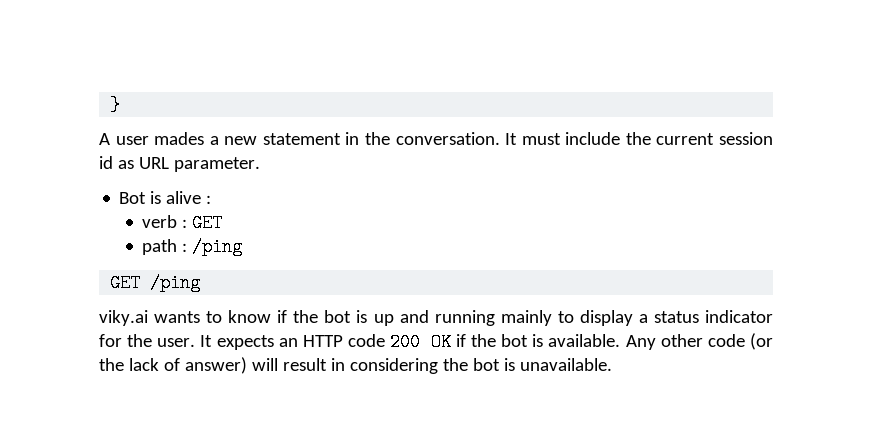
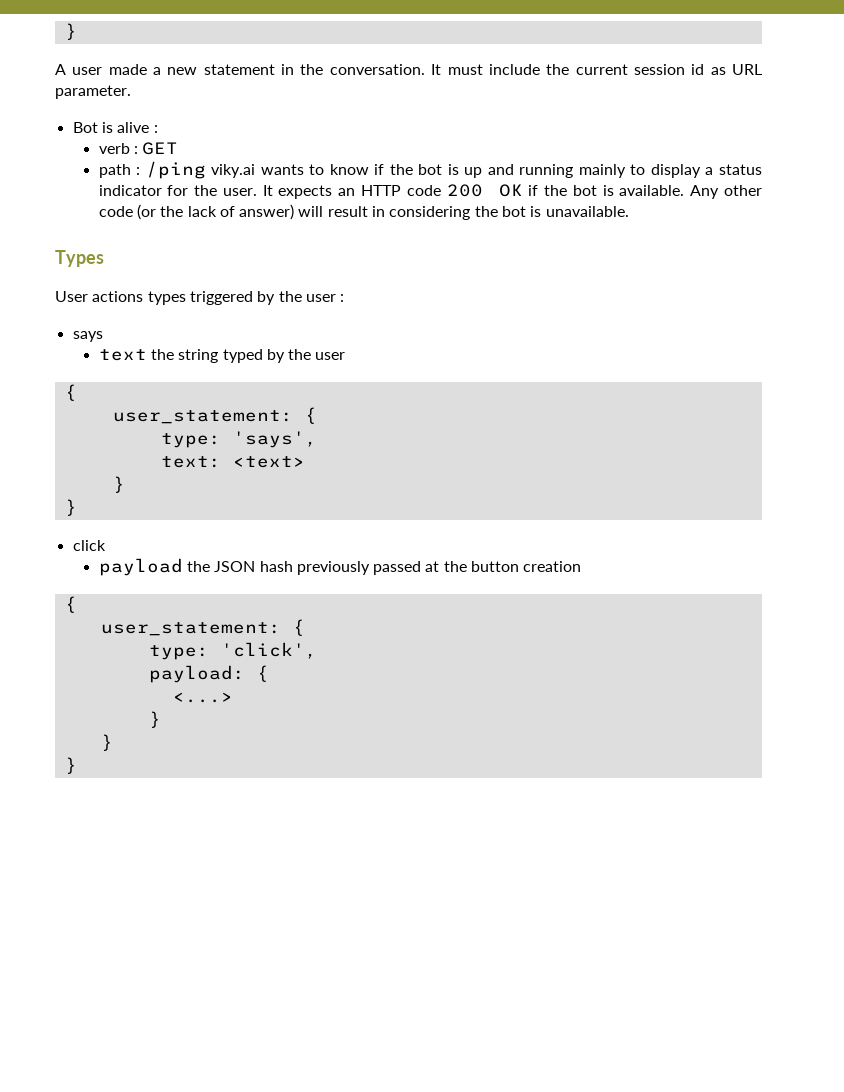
[154,132,205,145] mades -> [108,64,147,75] made
[110,274,201,292] // GET /ping // -> (206, 170) none
(612, 364) none -> [55,250,104,267] [55,291,345,305] [72,331,103,342] [98,349,346,363] [64,384,77,401] [112,407,317,424] [160,431,317,448] [160,456,305,468] [112,476,125,493] [64,499,77,516] [72,540,106,551] [98,558,582,576] [64,596,77,613] [100,619,305,636] [148,642,317,660] [148,665,269,683] [172,692,233,703] [148,711,161,728] [100,734,113,751] [64,757,77,774] // Types // User actions types triggered by the user : // says // text the string typed by the user // { // user_statement: { // type: 'says', // text: <text> // } // } // click // payload the JSON hash previously passed at the button creation // { // user_statement: { // type: 'click', // payload: { // <...> // } // } // }

